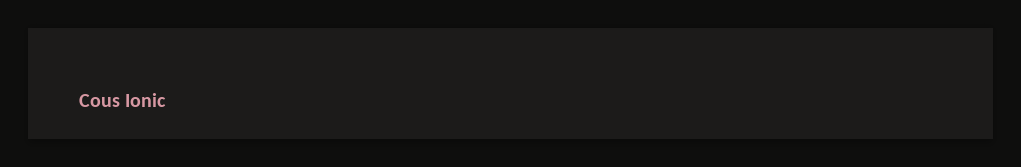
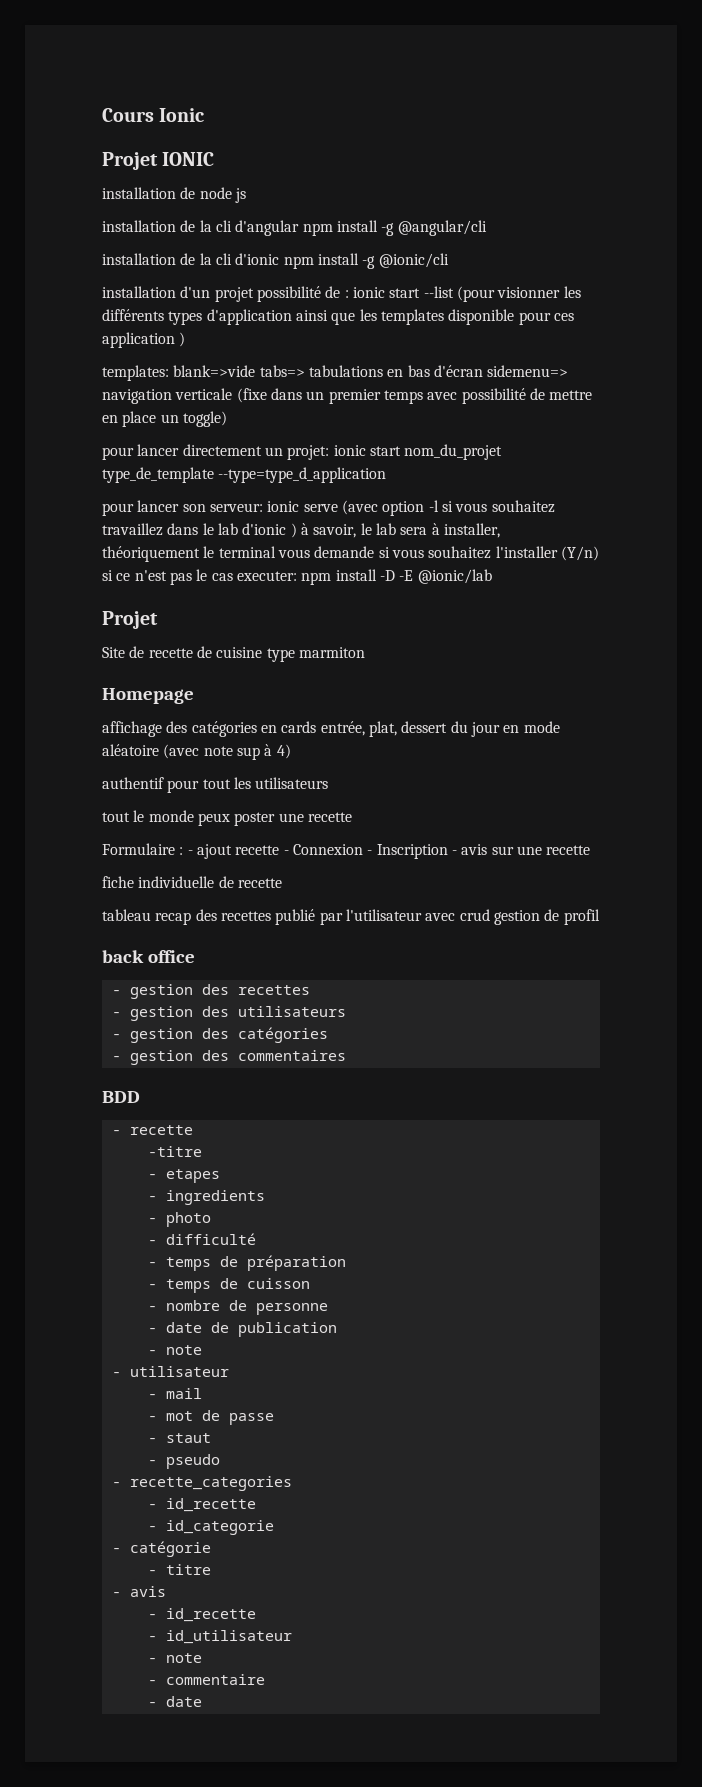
[79,94,120,107] Cous -> [102,108,154,122] Cours
(167, 100) none -> [102,152,215,170] [102,187,246,203] [102,220,487,236] [102,253,449,269] [102,286,581,302] [102,309,574,325] [102,332,186,348] [102,365,569,381] [102,388,593,404] [102,411,227,427] [102,444,503,460] [102,467,387,483] [102,500,555,516] [102,523,500,538] [102,546,599,562] [102,569,492,585] [102,611,158,629] [102,646,365,662] [102,688,194,704] [102,721,560,737] [102,744,291,760] [102,777,329,793] [102,810,352,826] [102,843,591,859] [102,876,282,888] [102,909,600,925] [102,950,195,963] [111,984,310,999] [111,1006,346,1021] [111,1027,328,1043] [111,1050,346,1065] [102,1091,140,1103] [111,1125,193,1135] [147,1146,202,1157] [147,1169,220,1183] [147,1190,265,1205] [147,1212,211,1227] [147,1233,256,1245] [147,1255,346,1271] [147,1278,310,1293] [147,1300,328,1315] [147,1322,337,1337] [147,1345,202,1355] [111,1366,229,1377] [147,1388,202,1399] [147,1410,274,1425] [147,1433,211,1443] [147,1454,220,1469] [111,1476,292,1491] [147,1498,256,1512] [147,1520,274,1535] [111,1541,211,1557] [147,1564,211,1575] [111,1586,166,1597] [147,1608,256,1622] [147,1630,292,1644] [147,1653,202,1663] [147,1674,265,1685] [147,1696,202,1707] // Projet IONIC // installation de node js // installation de la cli d'angular npm install -g @angular/cli // installation de la cli d'ionic npm install -g @ionic/cli // installation d'un projet possibilité de : ionic start --list (pour visionner les différents types d'application ainsi que les templates disponible pour ces application ) // templates: blank=>vide tabs=> tabulations en bas d'écran sidemenu=> navigation verticale (fixe dans un premier temps avec possibilité de mettre en place un toggle) // pour lancer directement un projet: ionic start nom_du_projet type_de_template --type=type_d_application // pour lancer son serveur: ionic serve (avec option -l si vous souhaitez travaillez dans le lab d'ionic ) à savoir, le lab sera à installer, théoriquement le terminal vous demande si vous souhaitez l'installer (Y/n) si ce n'est pas le cas executer: npm install -D -E @ionic/lab // Projet // Site de recette de cuisine type marmiton // Homepage // affichage des catégories en cards entrée, plat, dessert du jour en mode aléatoire (avec note sup à 4) // authentif pour tout les utilisateurs // tout le monde peux poster une recette // Formulaire : - ajout recette - Connexion - Inscription - avis sur une recette // fiche individuelle de recette // tableau recap des recettes publié par l'utilisateur avec crud gestion de profil // back office // - gestion des recettes // - gestion des utilisateurs // - gestion des catégories // - gestion des commentaires // BDD // - recette // -titre // - etapes // - ingredients // - photo // - difficulté // - temps de préparation // - temps de cuisson // - nombre de personne // - date de publication // - note // - utilisateur // - mail // - mot de passe // - staut // - pseudo // - recette_categories // - id_recette // - id_categorie // - catégorie // - titre // - avis // - id_recette // - id_utilisateur // - note // - commentaire // - date

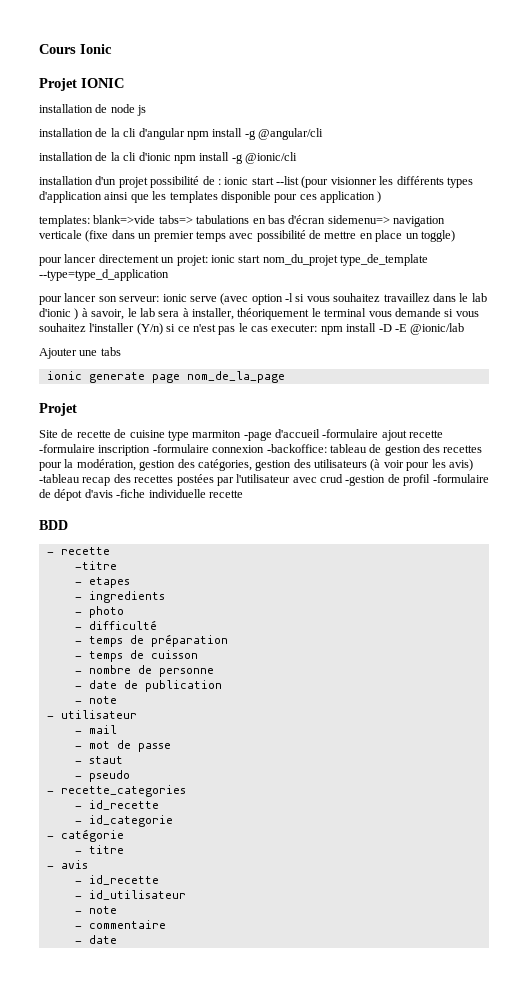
(492, 576) none -> [39,347,121,359] [46,371,285,383] // Ajouter une tabs // ionic generate page nom_de_la_page
[102,688,194,704] [102,721,560,737] [102,744,291,760] [102,777,329,793] [102,810,352,826] [102,843,591,859] [102,876,282,888] [102,909,151,921] // Homepage // affichage des catégories en cards entrée, plat, dessert du jour en mode aléatoire (avec note sup à 4) // authentif pour tout les utilisateurs // tout le monde peux poster une recette // Formulaire : - ajout recette - Connexion - Inscription - avis sur une recette // fiche individuelle de recette // tableau -> [243,429,444,441] [39,444,483,456] [39,459,473,471] [39,474,80,483] -page d'accueil -formulaire ajout recette -formulaire inscription -formulaire connexion -backoffice: tableau de gestion des recettes pour la modération, gestion des catégories, gestion des utilisateurs (à voir pour les avis) -tableau
[275,909,316,925] publié -> [176,474,214,486] postées
[493,910,540,925] gestion -> [345,475,386,486] -gestion
[102,950,195,963] [111,984,310,999] [111,1006,346,1021] [111,1027,328,1043] [111,1050,346,1065] // back office // - gestion des recettes // - gestion des utilisateurs // - gestion des catégories // - gestion des commentaires -> [432,474,489,483] [39,489,243,501] -formulaire de dépot d'avis -fiche individuelle recette

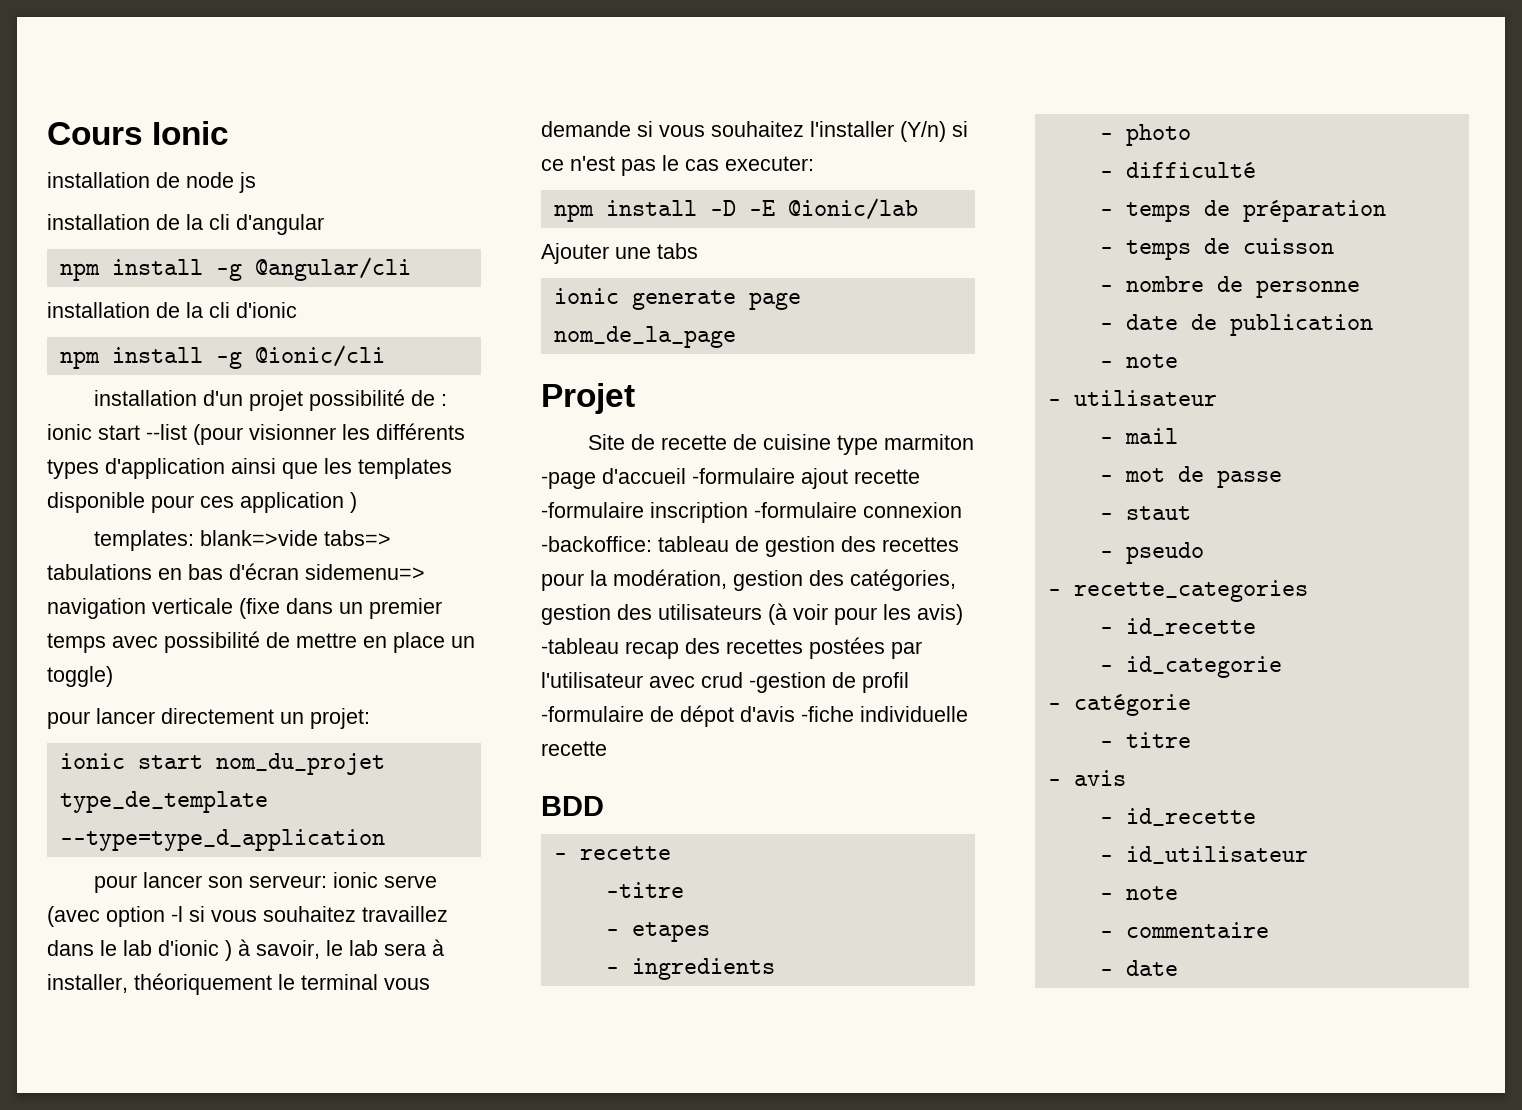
[39,78,124,91] // Projet IONIC -> (230, 133) none
(185, 134) none -> (324, 224) //
(171, 156) none -> (297, 310) //
(208, 260) none -> (370, 718) //
(318, 328) none -> (814, 163) //

